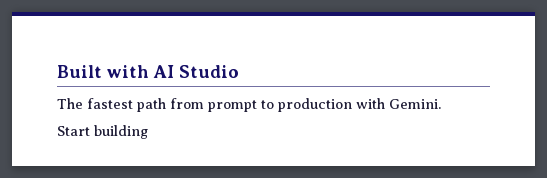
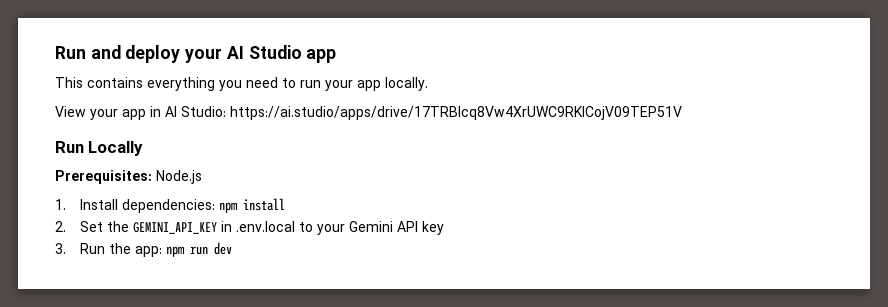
[57,65,239,78] [57,98,441,112] [57,125,148,139] Built with AI Studio // The fastest path from prompt to production with Gemini. // Start building -> [55,45,337,63] [55,77,428,91] [55,106,682,120] [55,141,144,156] [55,170,202,184] [55,198,286,213] [55,221,445,235] [55,242,233,257] Run and deploy your AI Studio app // This contains everything you need to run your app locally. // View your app in AI Studio: https://ai.studio/apps/drive/17TRBlcq8Vw4XrUWC9RKICojV09TEP51V // Run Locally // Prerequisites: Node.js // 1. Install dependencies: npm install // 2. Set the GEMINI_API_KEY in .env.local to your Gemini API key // 3. Run the app: npm run dev

